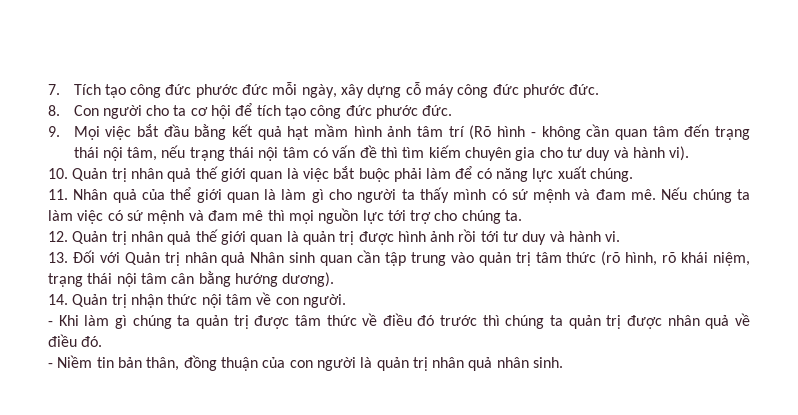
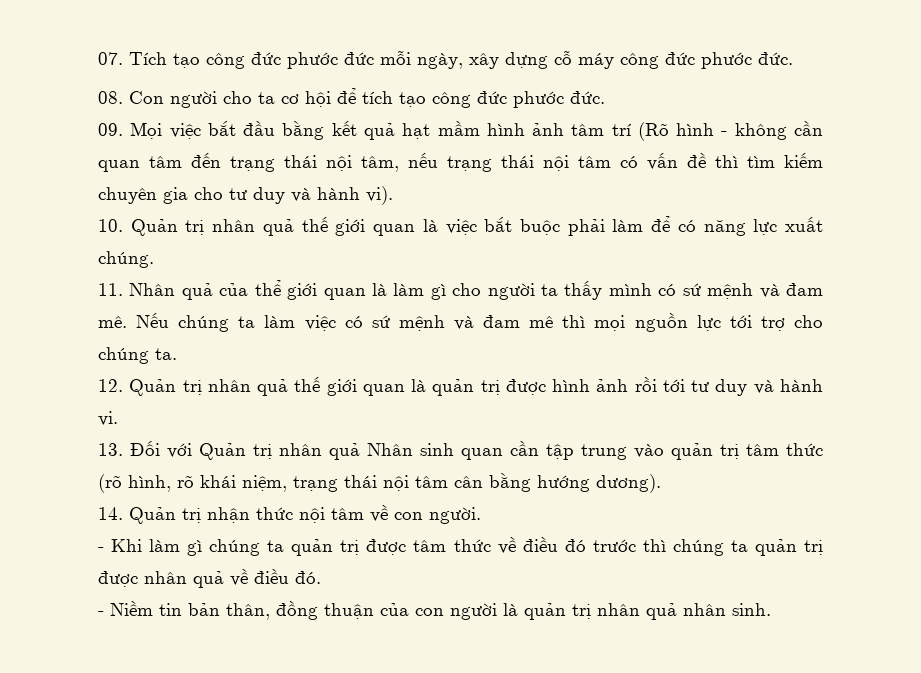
[48,84,60,95] 7. -> [98,52,123,65] 07.
[48,105,60,116] 8. -> [98,91,123,104] 08.
[48,126,60,137] 9. -> [98,123,123,136] 09.

